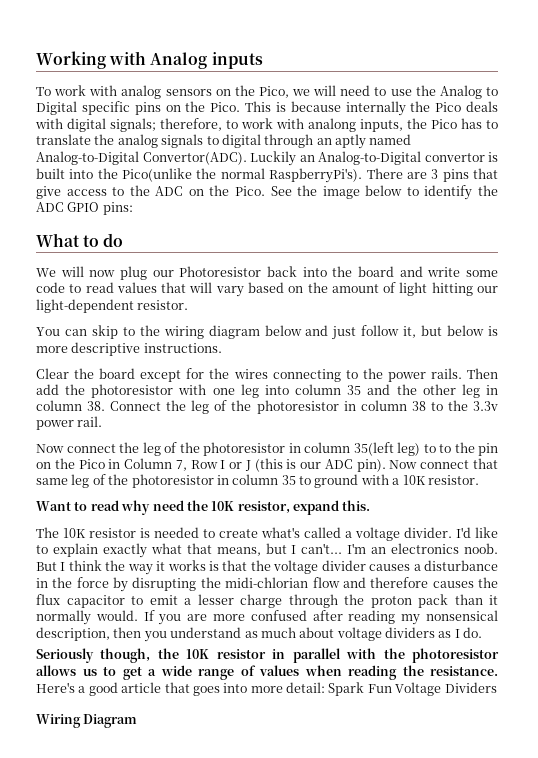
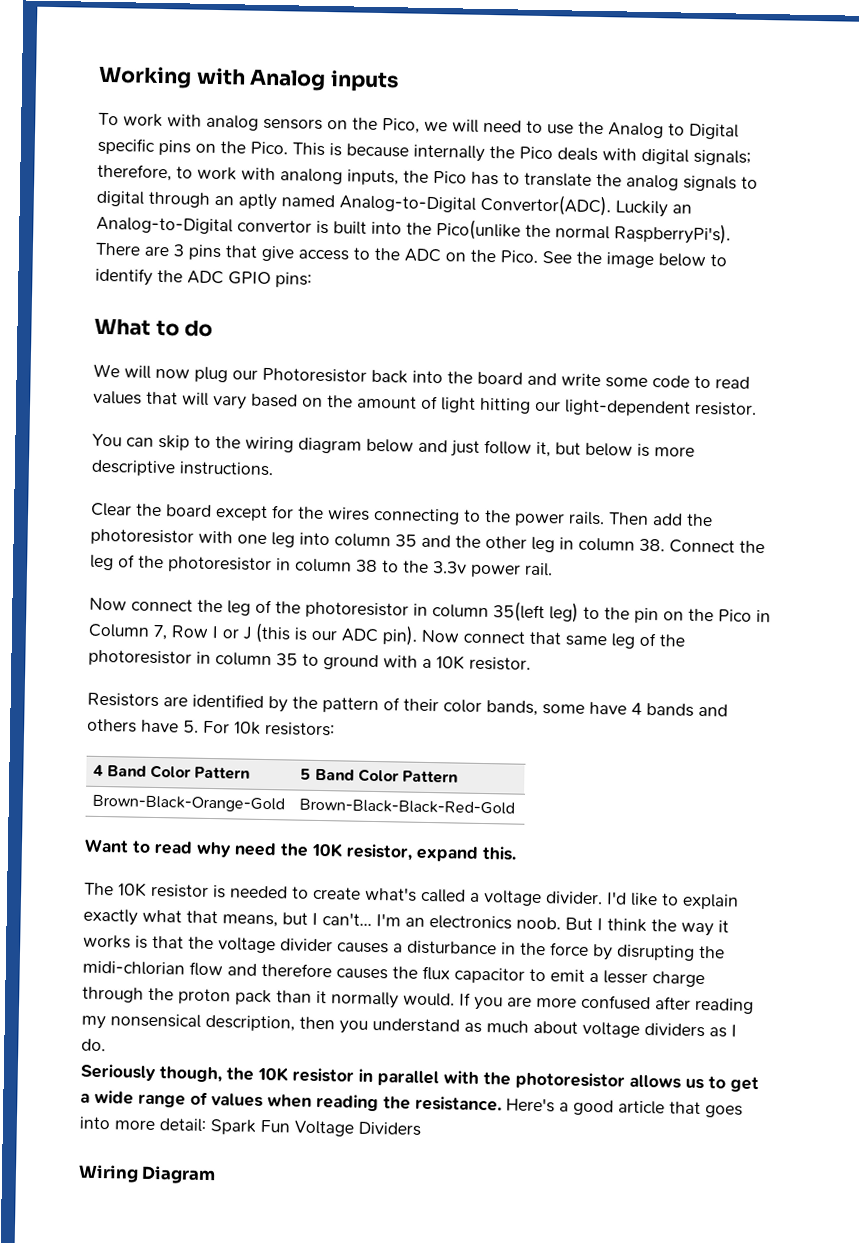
[439,444,451,453] to -> (600, 613) none
(479, 480) none -> [87,692,728,717] [87,718,335,737] [93,764,251,780] [300,768,459,784] [92,794,286,813] [299,798,516,815] // Resistors are identified by the pattern of their color bands, some have 4 bands and others have 5. For 10k resistors: // 4 Band Color Pattern | 5 Band Color Pattern // Brown-Black-Orange-Gold | Brown-Black-Black-Red-Gold

